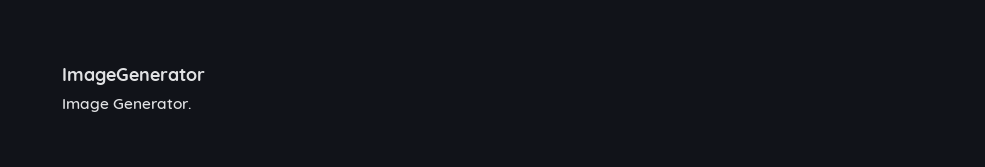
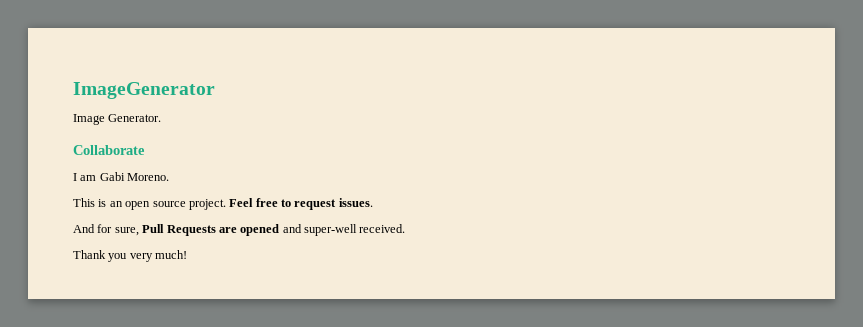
(192, 104) none -> [73,145,145,155] [73,172,170,181] [73,198,373,210] [73,224,406,236] [73,250,188,262] // Collaborate // I am Gabi Moreno. // This is an open source project. Feel free to request issues. // And for sure, Pull Requests are opened and super-well received. // Thank you very much!

